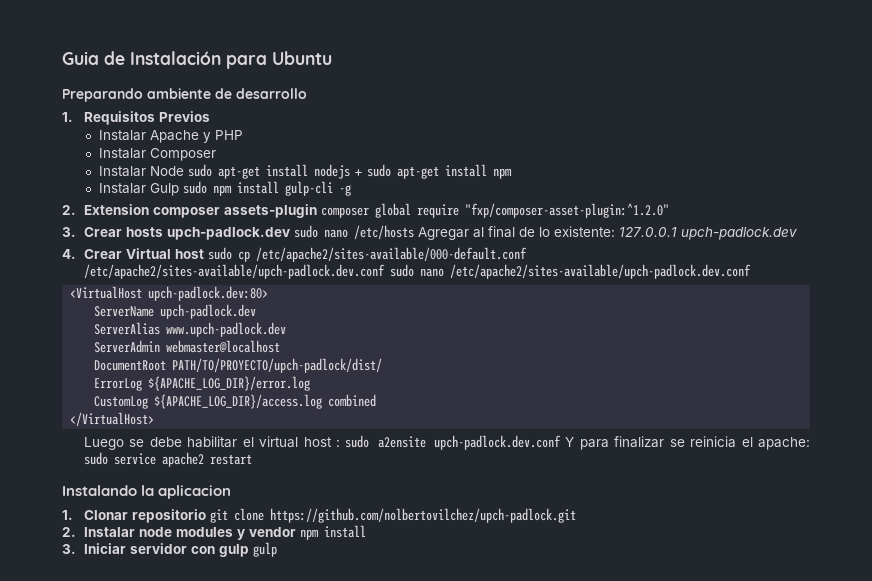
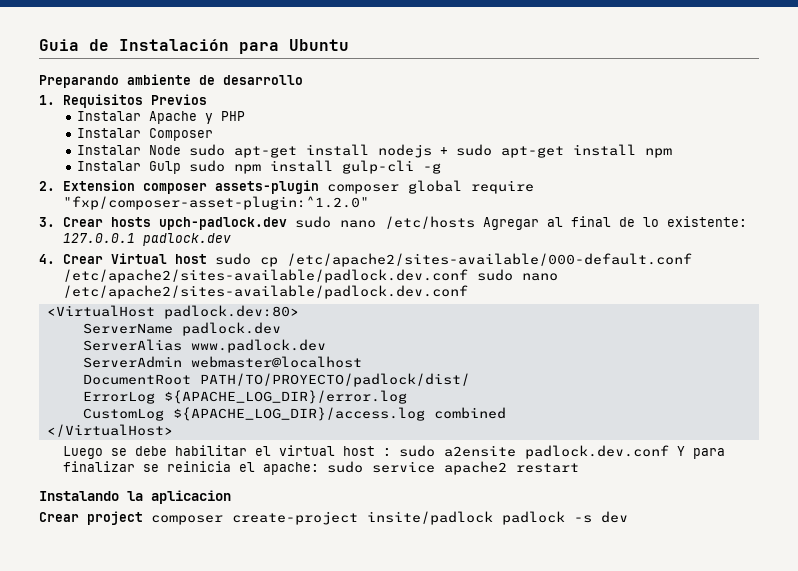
[680,227,797,240] upch-padlock.dev -> [143,233,232,246] padlock.dev
[83,264,751,279] /etc/apache2/sites-available/upch-padlock.dev.conf sudo nano /etc/apache2/sites-available/upch-padlock.dev.conf -> [63,269,559,283] [63,285,469,299] /etc/apache2/sites-available/padlock.dev.conf sudo nano /etc/apache2/sites-available/padlock.dev.conf
[148,286,269,301] upch-padlock.dev:80> -> [163,305,299,319] padlock.dev:80>
[160,304,257,319] upch-padlock.dev -> [181,322,281,336] padlock.dev
[166,322,287,337] www.upch-padlock.dev -> [190,339,326,353] www.padlock.dev
[172,358,383,373] PATH/TO/PROYECTO/upch-padlock/dist/ -> [199,373,470,387] PATH/TO/PROYECTO/padlock/dist/
[433,435,561,450] upch-padlock.dev.conf -> [525,445,670,459] padlock.dev.conf
[62,508,576,523] [62,525,366,540] [62,542,277,557] 1. Clonar repositorio git clone https://github.com/nolbertovilchez/upch-padlock.git // 2. Instalar node modules y vendor npm install // 3. Iniciar servidor con gulp gulp -> [39,511,628,525] Crear project composer create-project insite/padlock padlock -s dev

